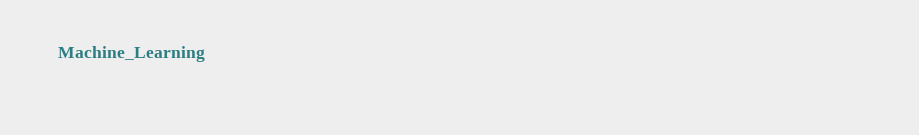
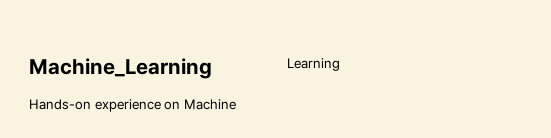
(205, 54) none -> [29,99,236,112] [287,58,340,71] // Hands-on experience on Machine Learning

